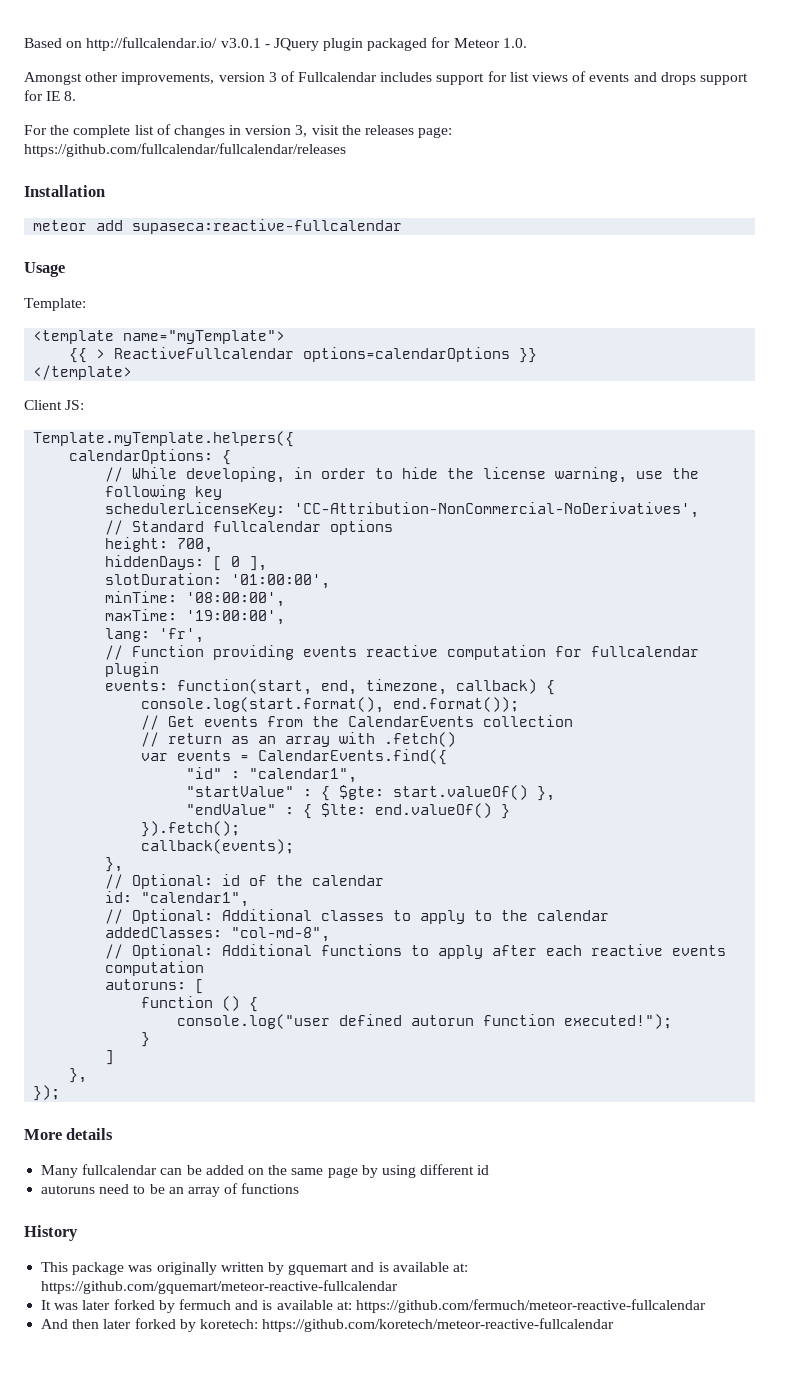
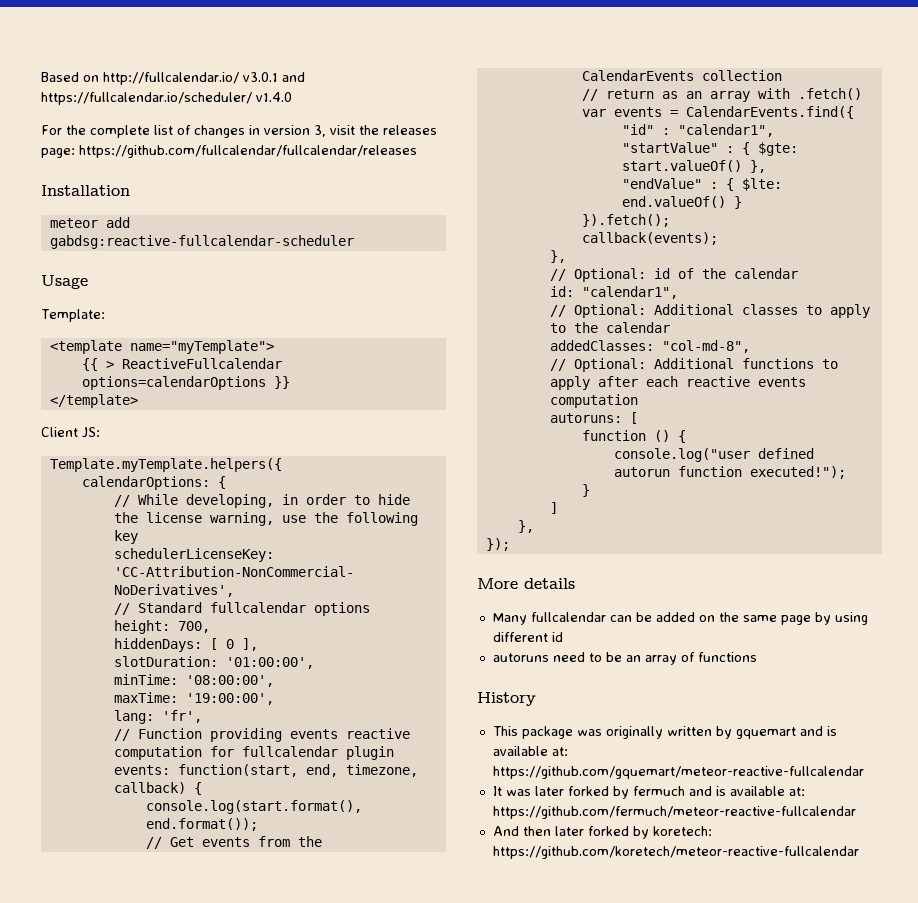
[264,37,527,51] [24,71,748,85] [24,90,77,101] - JQuery plugin packaged for Meteor 1.0. // Amongst other improvements, version 3 of Fullcalendar includes support for list views of events and drops support for IE 8. -> [281,72,305,82] [41,92,292,105] and https://fullcalendar.io/scheduler/ v1.4.0
[132,219,403,234] supaseca:reactive-fullcalendar -> [49,235,354,249] gabdsg:reactive-fullcalendar-scheduler

